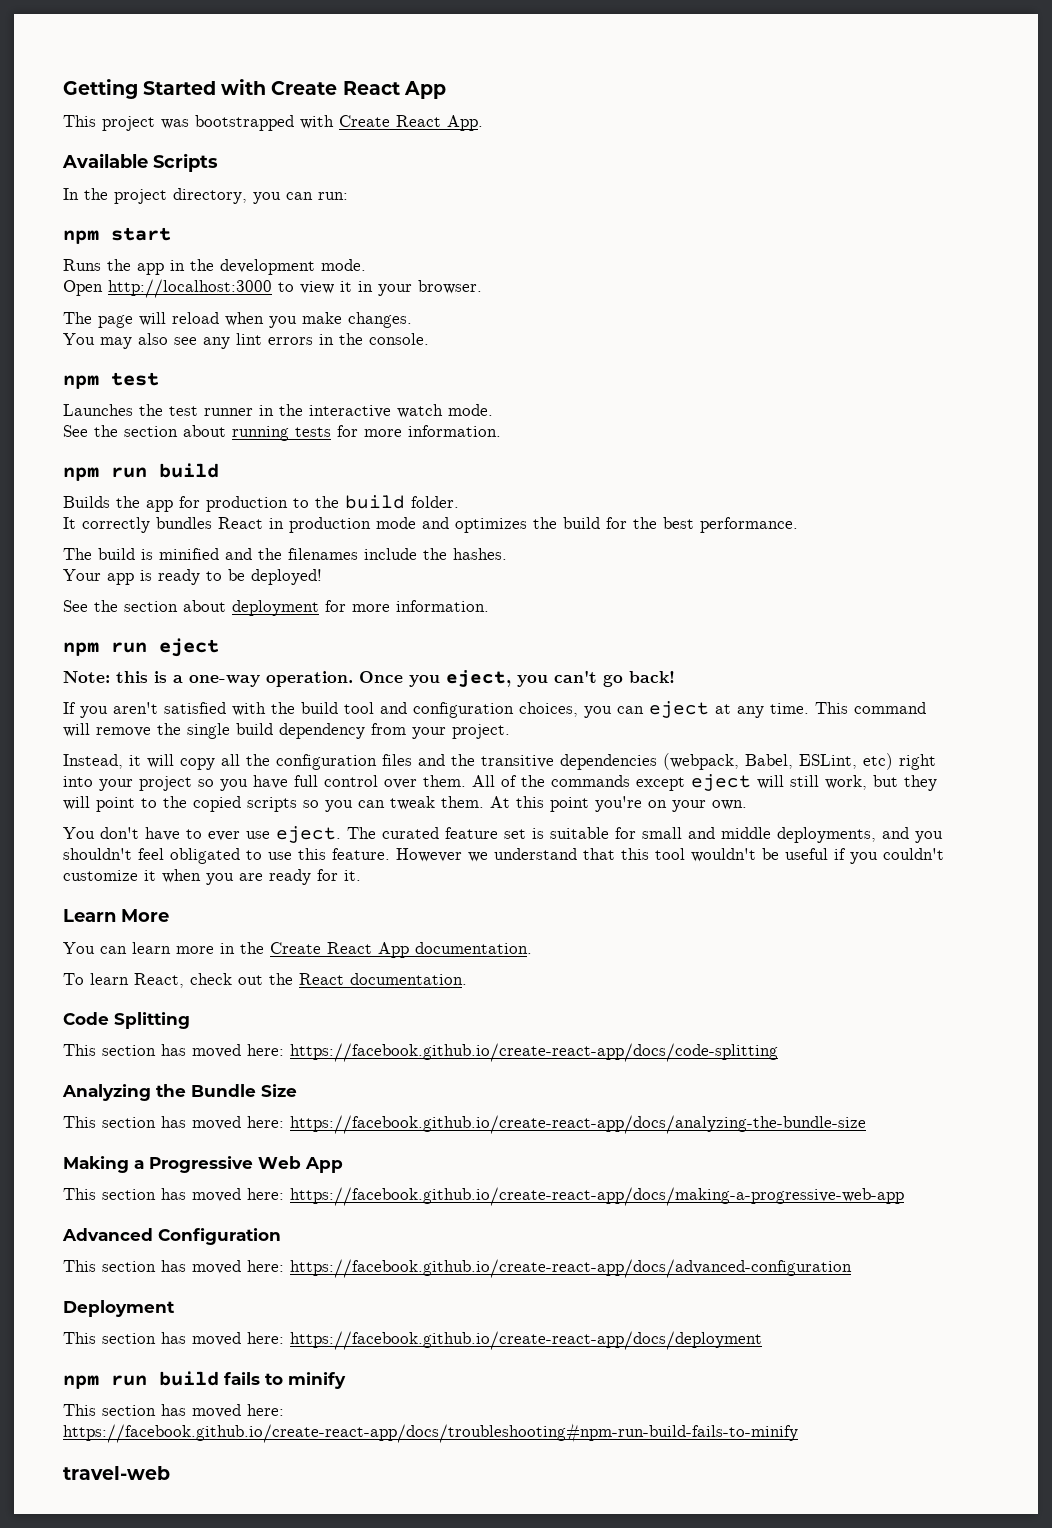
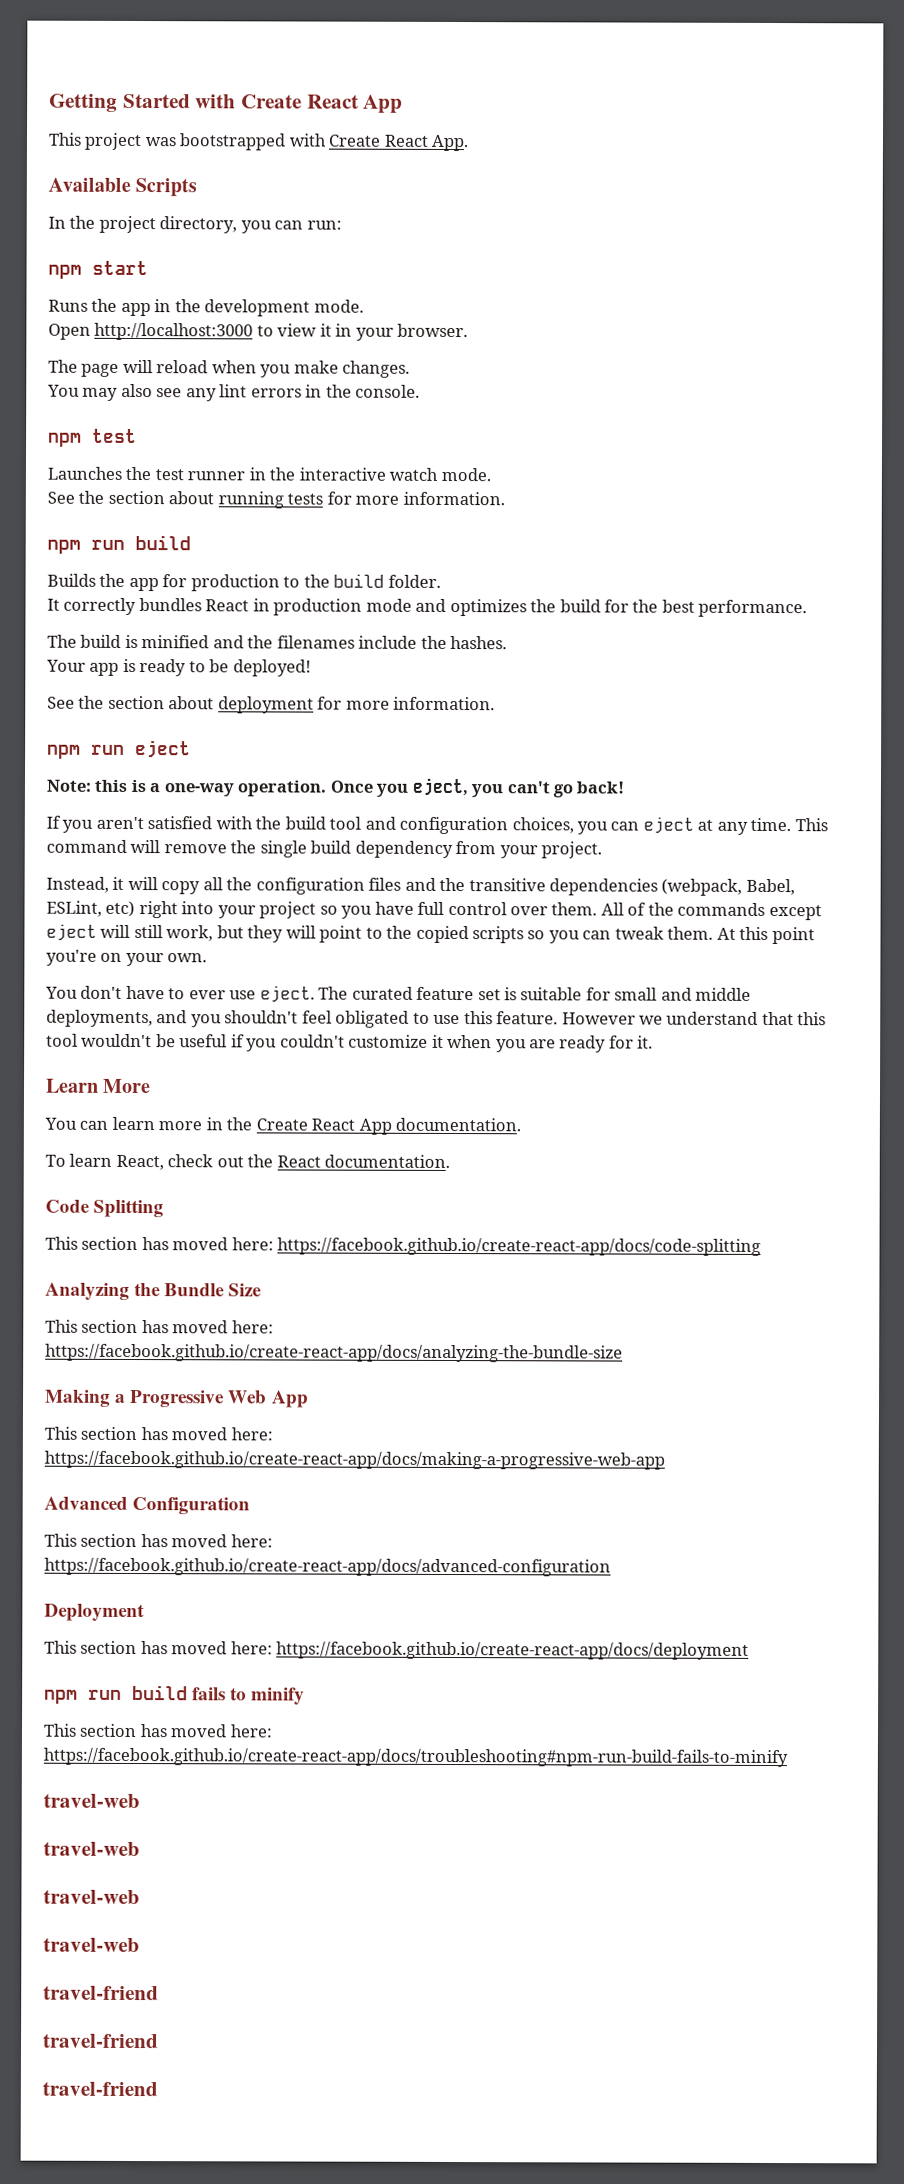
(170, 1473) none -> [43,1841,140,1857] [43,1889,140,1905] [43,1937,140,1953] [43,1985,159,2001] [42,2033,159,2049] [42,2081,158,2097] // travel-web // travel-web // travel-web // travel-friend // travel-friend // travel-friend

